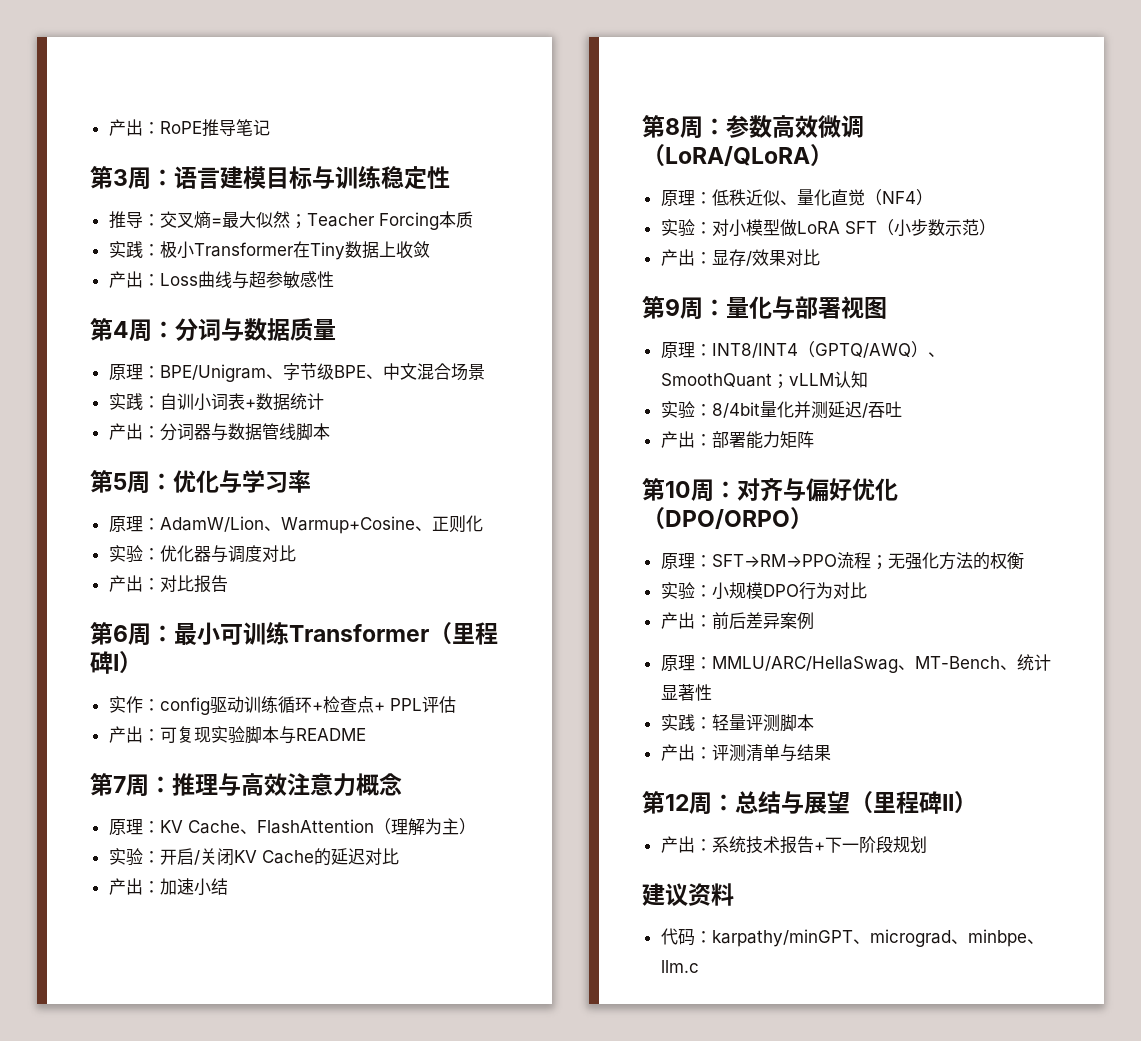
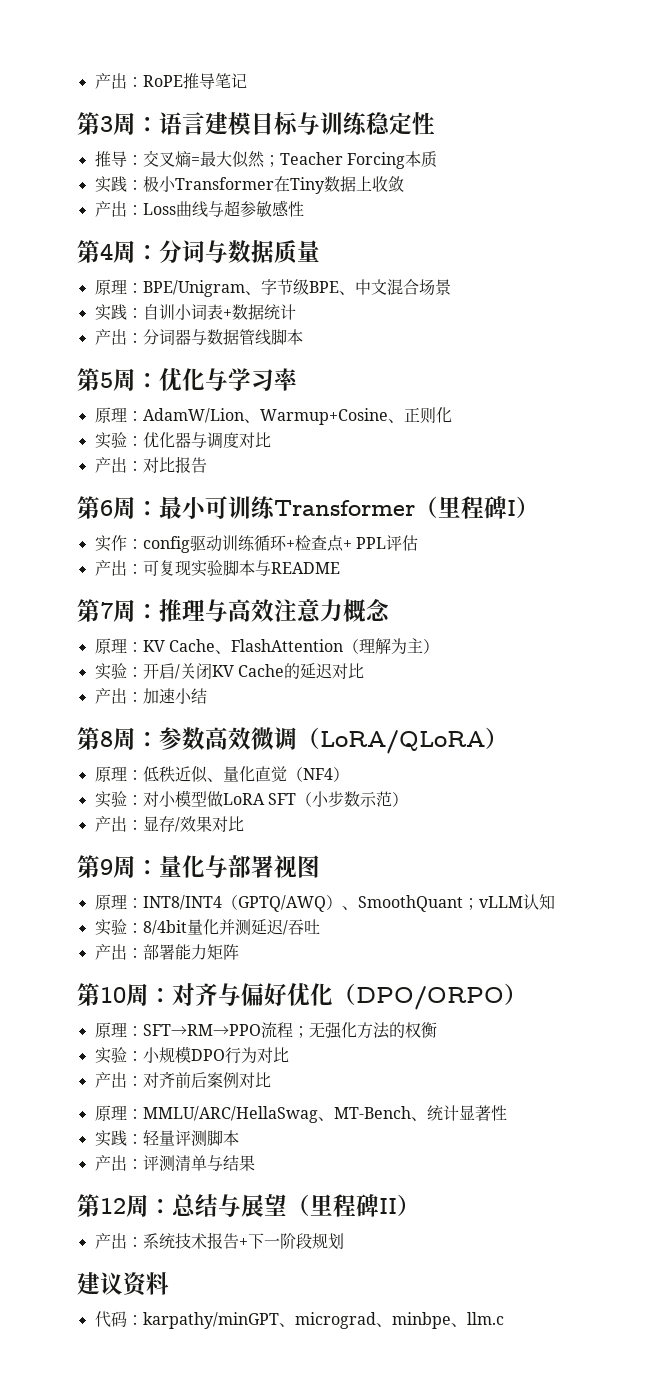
[711,612,780,630] 前后差异 -> [142,1071,207,1088] 对齐前后
(814, 621) none -> [238,1072,271,1088] 对比

